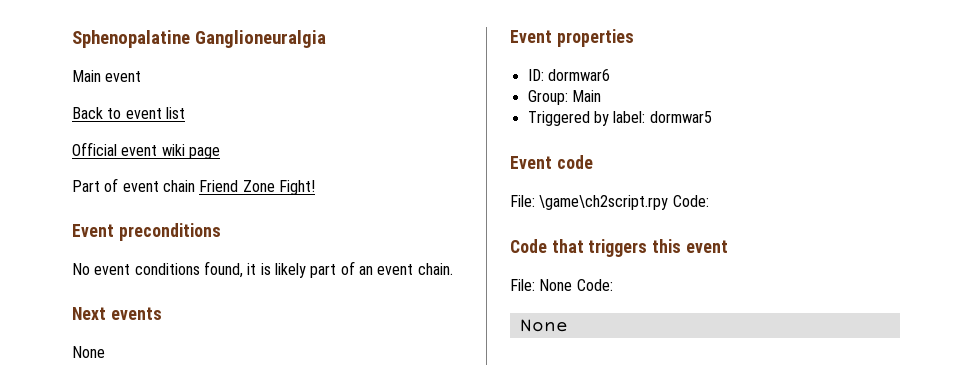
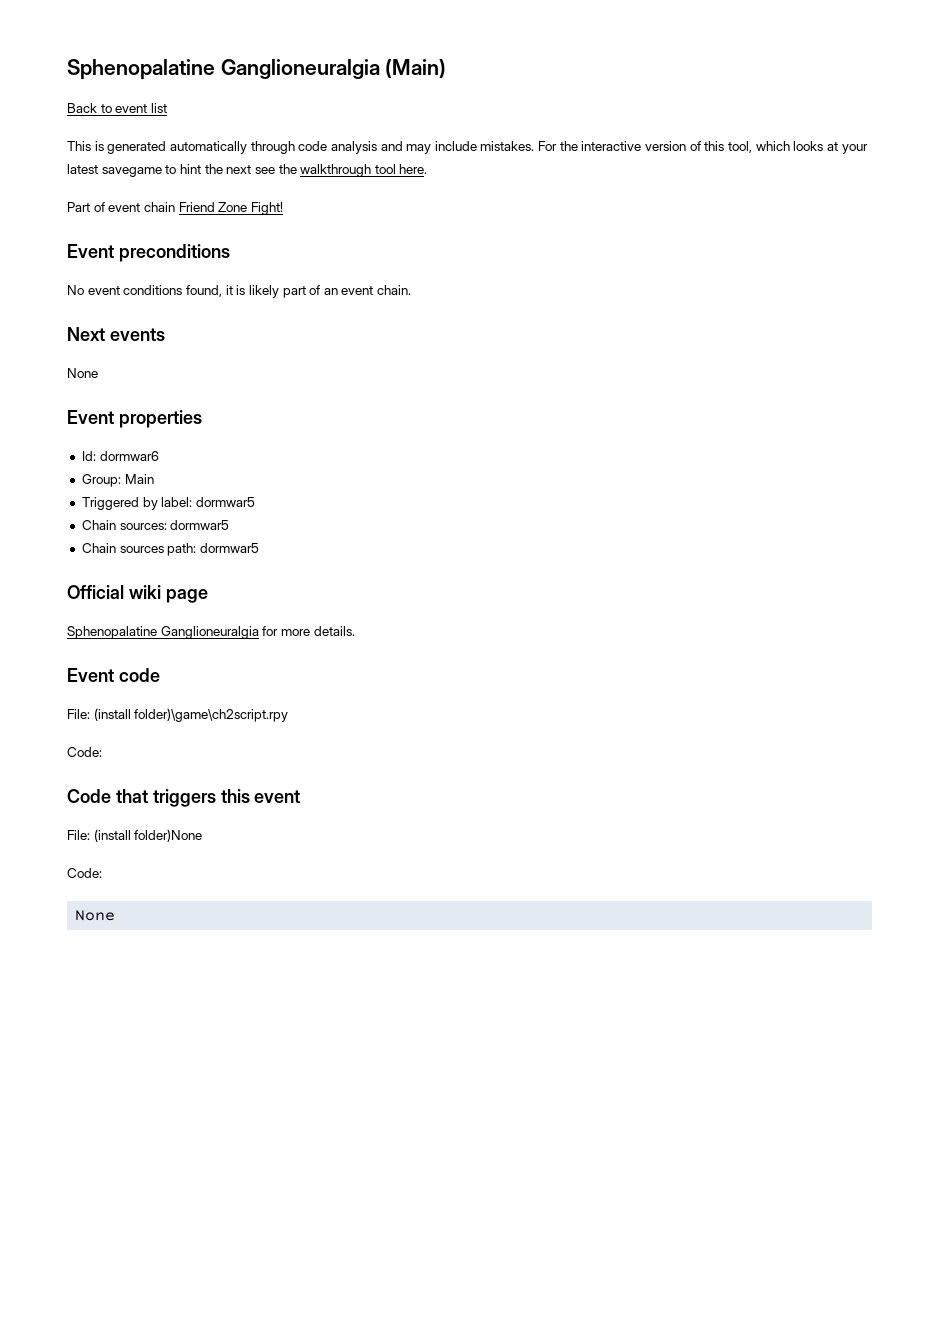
[72,30,326,48] [72,70,142,82] Sphenopalatine Ganglioneuralgia // Main event -> [67,58,447,80] Sphenopalatine Ganglioneuralgia (Main)
[72,142,220,159] Official event wiki page -> [67,141,868,154] [67,164,428,177] This is generated automatically through code analysis and may include mistakes. For the interactive version of this tool, which looks at your latest savegame to hint the next see the walkthrough tool here.
[527,69,544,81] ID: -> [81,451,96,461] Id:
(712, 117) none -> [81,520,230,530] [81,543,259,556] [67,585,208,603] [67,626,355,639] // Chain sources: dormwar5 // Chain sources path: dormwar5 // Official wiki page // Sphenopalatine Ganglioneuralgia for more details.
[539,195,669,210] \game\ch2script.rpy -> [93,708,289,722] (install folder)\game\ch2script.rpy //
[510,279,573,291] File: None -> [67,829,203,842] File: (install folder)None //

